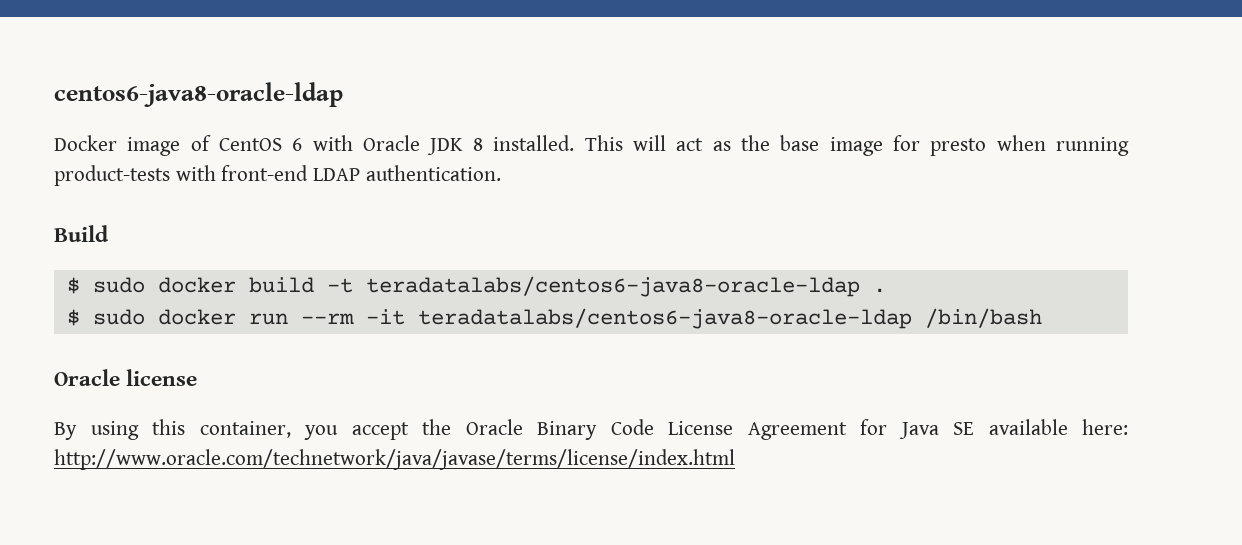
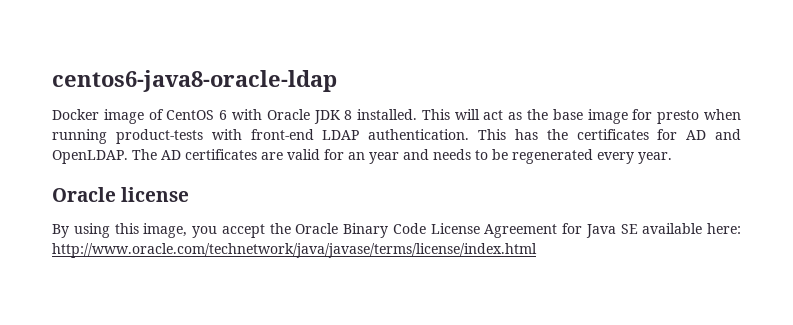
[54,225,109,242] [66,276,886,297] [66,308,1042,329] // Build // $ sudo docker build -t teradatalabs/centos6-java8-oracle-ldap . // $ sudo docker run --rm -it teradatalabs/centos6-java8-oracle-ldap /bin/bash -> [477,129,741,140] [52,149,672,164] This has the certificates for AD and OpenLDAP. The AD certificates are valid for an year and needs to be regenerated every year.
[199,421,291,438] container, -> [143,223,188,238] image,

